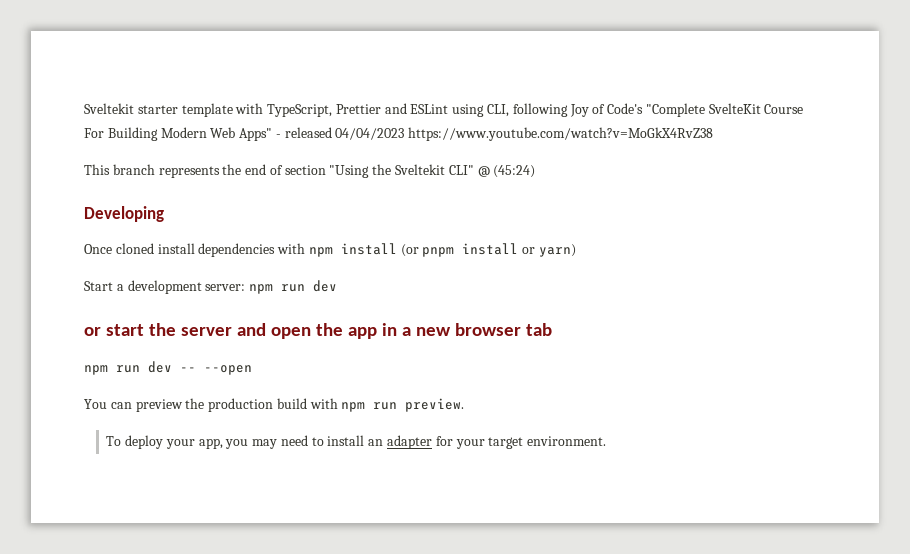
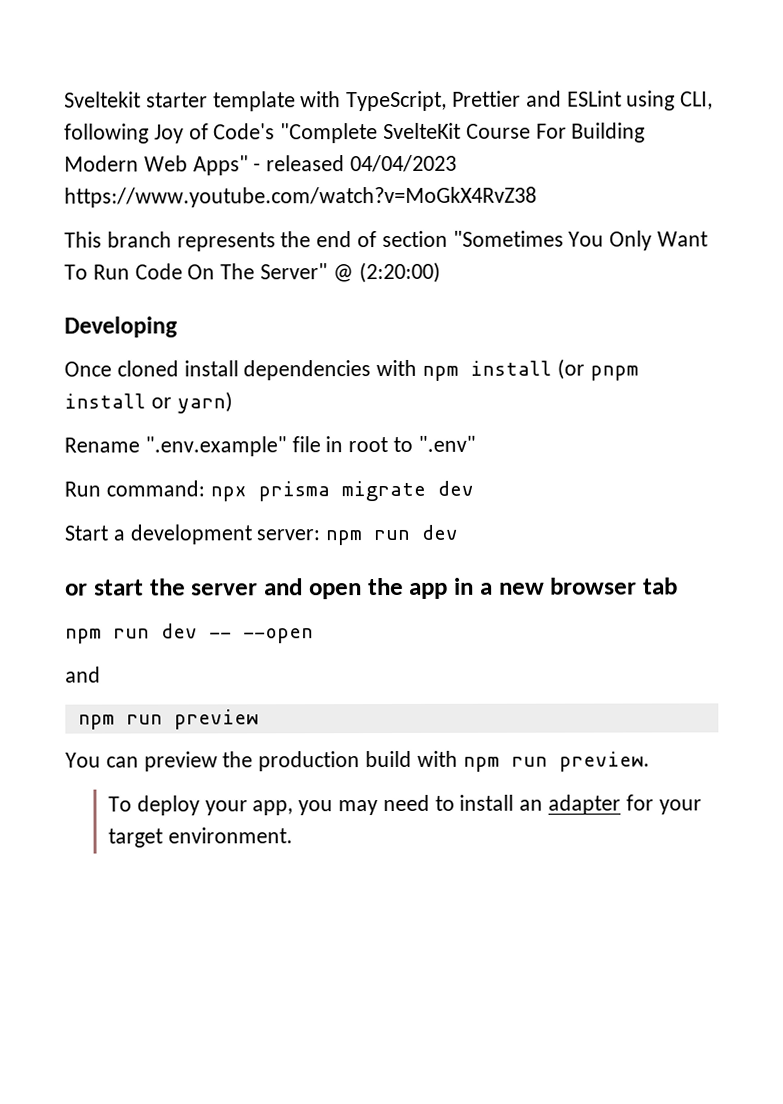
[329,164,536,178] "Using the Sveltekit CLI" @ (45:24) -> [452,230,709,251] [64,261,441,284] "Sometimes You Only Want To Run Code On The Server" @ (2:20:00)
(577, 250) none -> [64,435,476,457] [64,480,474,502] // Rename ".env.example" file in root to ".env" // Run command: npx prisma migrate dev
(252, 370) none -> [65,666,101,683] [77,709,259,730] // and // npm run preview

